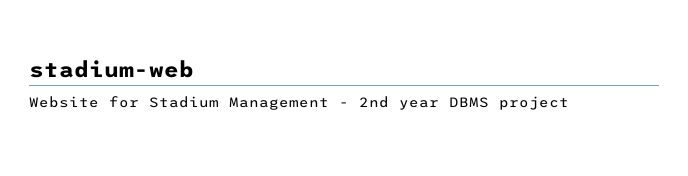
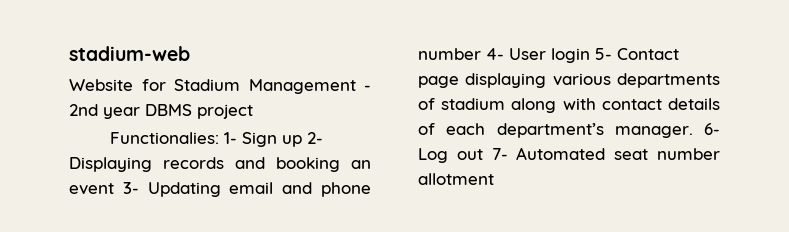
(569, 103) none -> [110,132,324,147] [69,157,371,172] [69,182,371,197] [418,48,679,63] [418,73,720,88] [418,98,720,113] [418,123,720,138] [418,147,720,163] [418,173,494,185] // Functionalies: 1- Sign up 2- Displaying records and booking an event 3- Updating email and phone number 4- User login 5- Contact page displaying various departments of stadium along with contact details of each department’s manager. 6- Log out 7- Automated seat number allotment

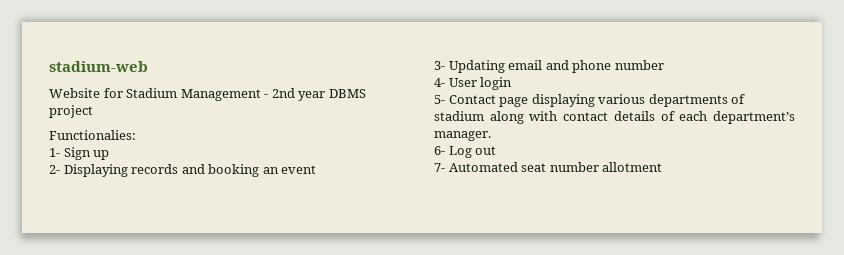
(220, 138) none -> (136, 135) //
(303, 141) none -> (110, 155) //
(114, 189) none -> (317, 169) //
(481, 54) none -> (664, 65) //
(590, 55) none -> (513, 83) //
(693, 132) none -> (491, 136) //
(483, 154) none -> (497, 150) //

